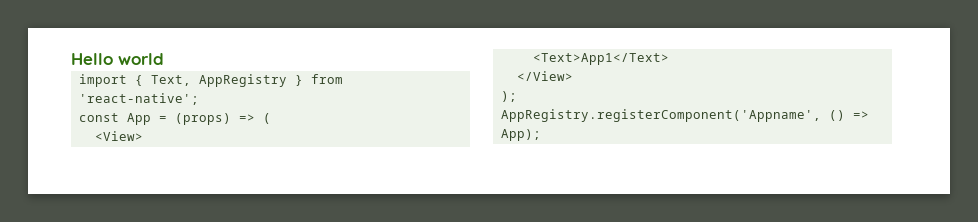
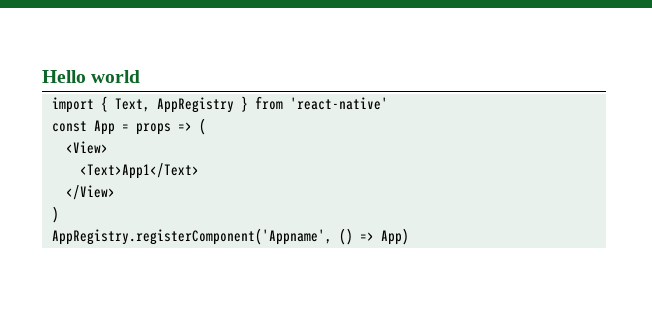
[78,93,199,105] 'react-native'; -> [289,97,388,110] 'react-native'
[174,113,231,125] (props) -> [135,123,171,135] props
[500,91,517,102] ); -> [51,206,59,223] )
[500,129,541,141] App); -> [380,228,409,245] App)

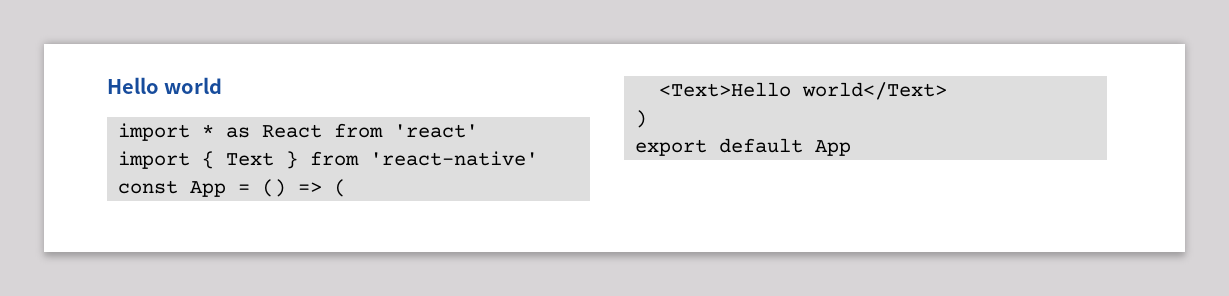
(141, 76) none -> [117,123,478,141] // import * as React from 'react'
[114,97,234,113] Text, AppRegistry -> [225,152,274,166] Text
[135,123,171,135] props -> [261,179,286,197] ()
[65,141,108,154] [79,163,199,179] [65,185,115,200] [51,206,59,223] [51,228,409,245] <View> // <Text>App1</Text> // </View> // ) // AppRegistry.registerComponent('Appname', () => App) -> [658,82,947,100] [634,110,647,128] [634,138,851,156] <Text>Hello world</Text> // ) // export default App

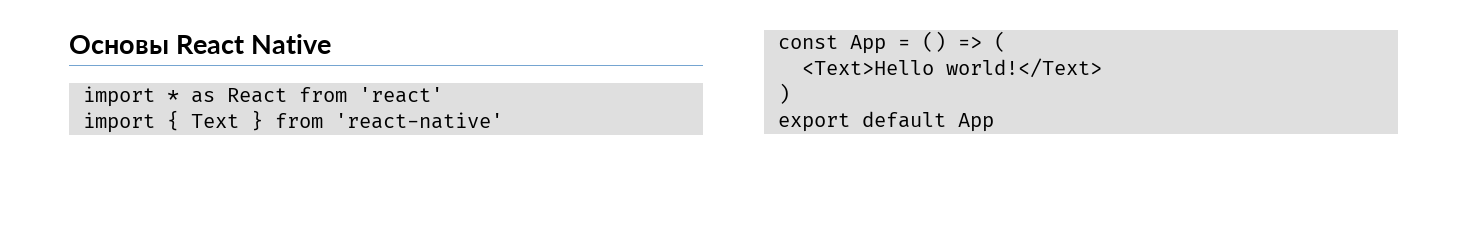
[107,77,223,94] Hello world -> [69,34,332,54] Основы React Native
[801,82,947,100] world</Text> -> [945,58,1102,78] world!</Text>

